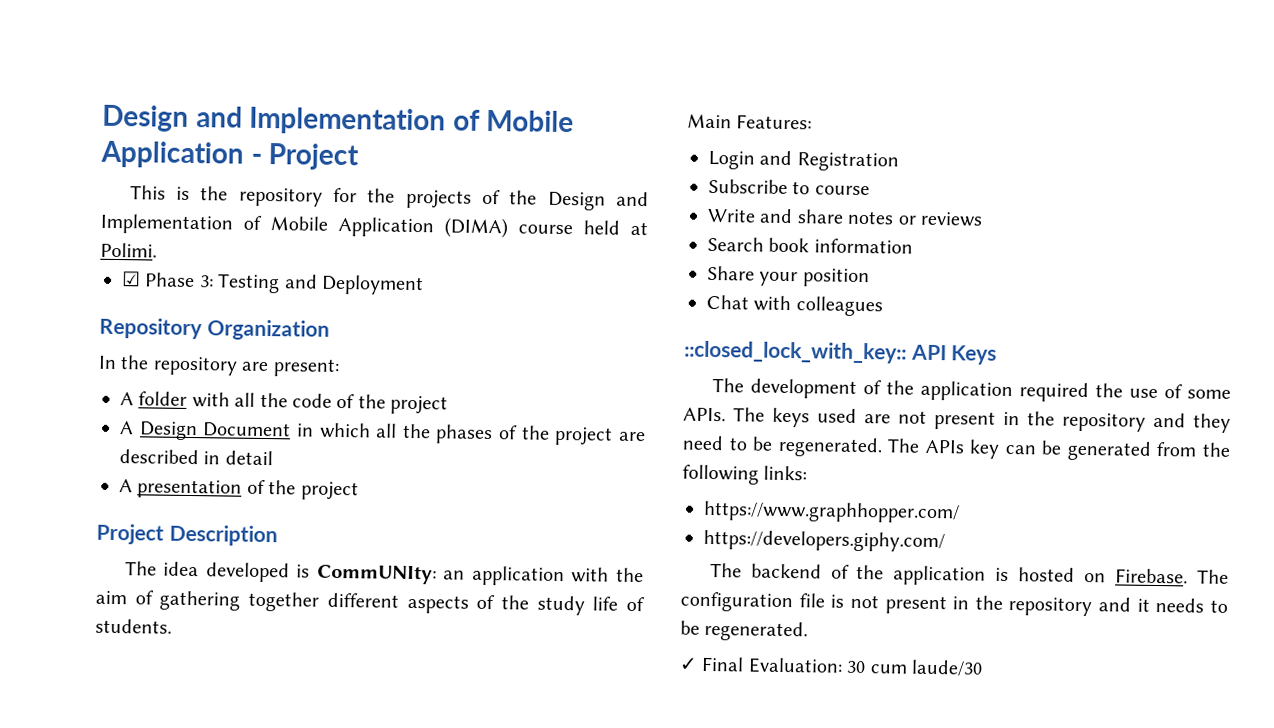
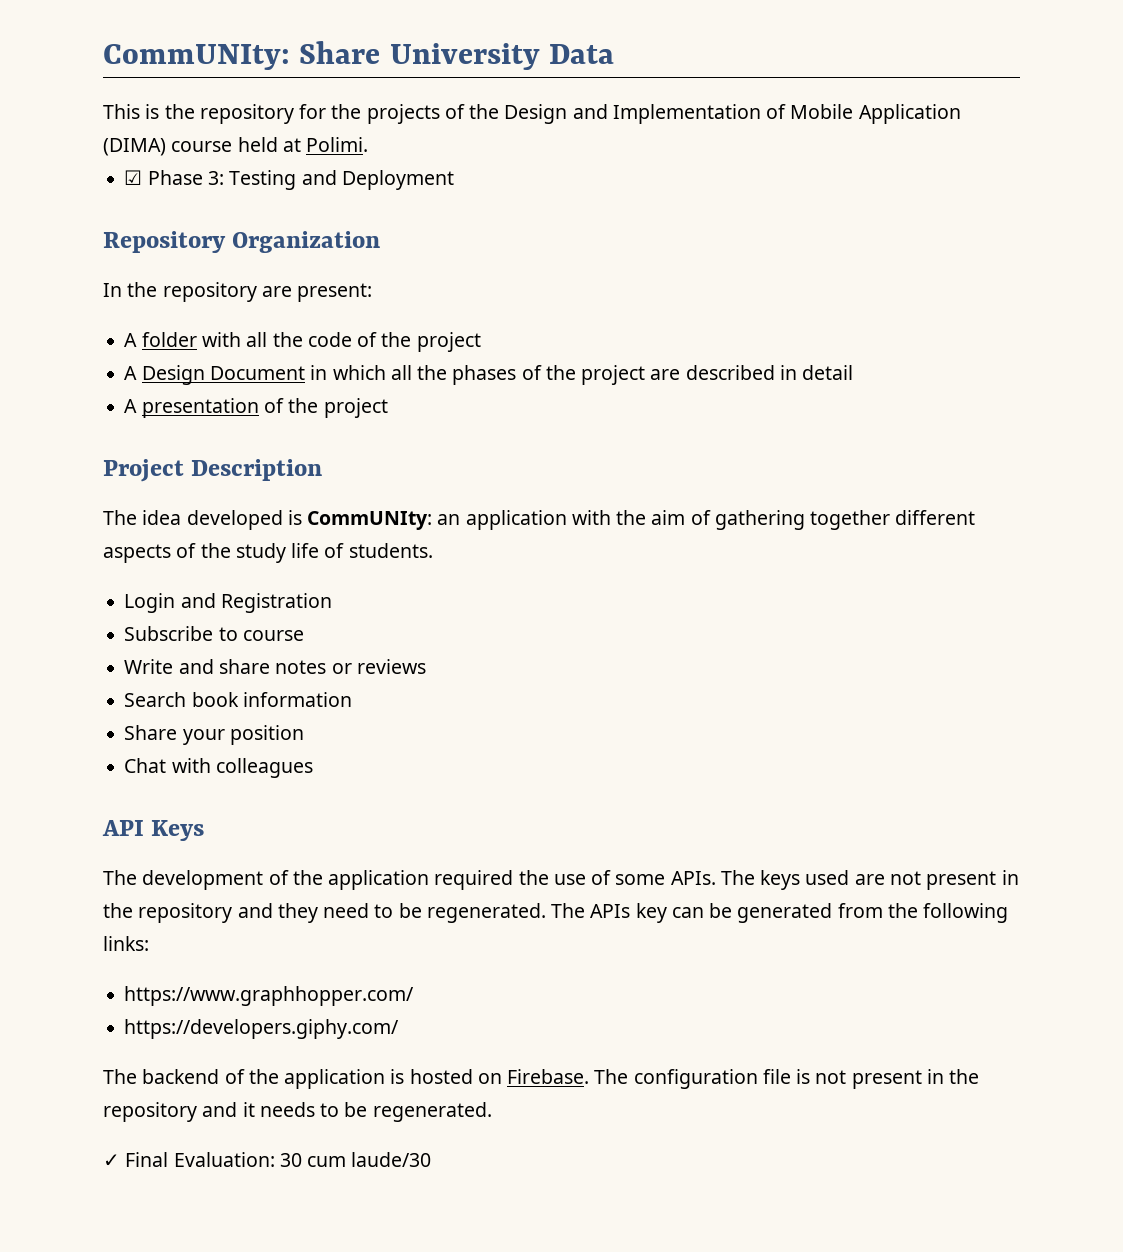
[102,104,575,136] [100,140,360,171] Design and Implementation of Mobile Application - Project -> [103,41,614,70] CommUNIty: Share University Data
[687,113,813,130] // Main Features: -> (433, 550) none
[684,340,907,364] ::closed_lock_with_key:: -> (313, 768) none

